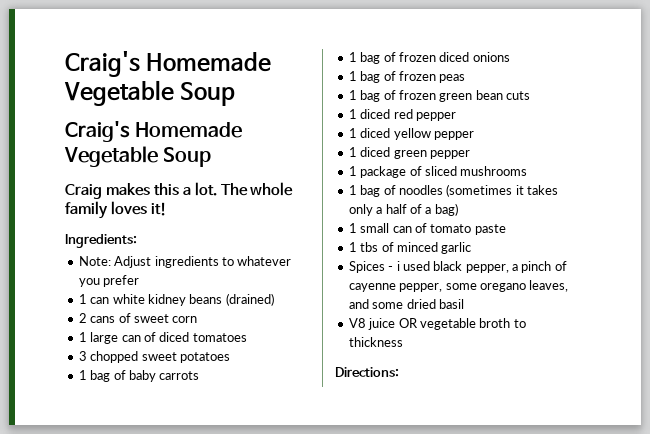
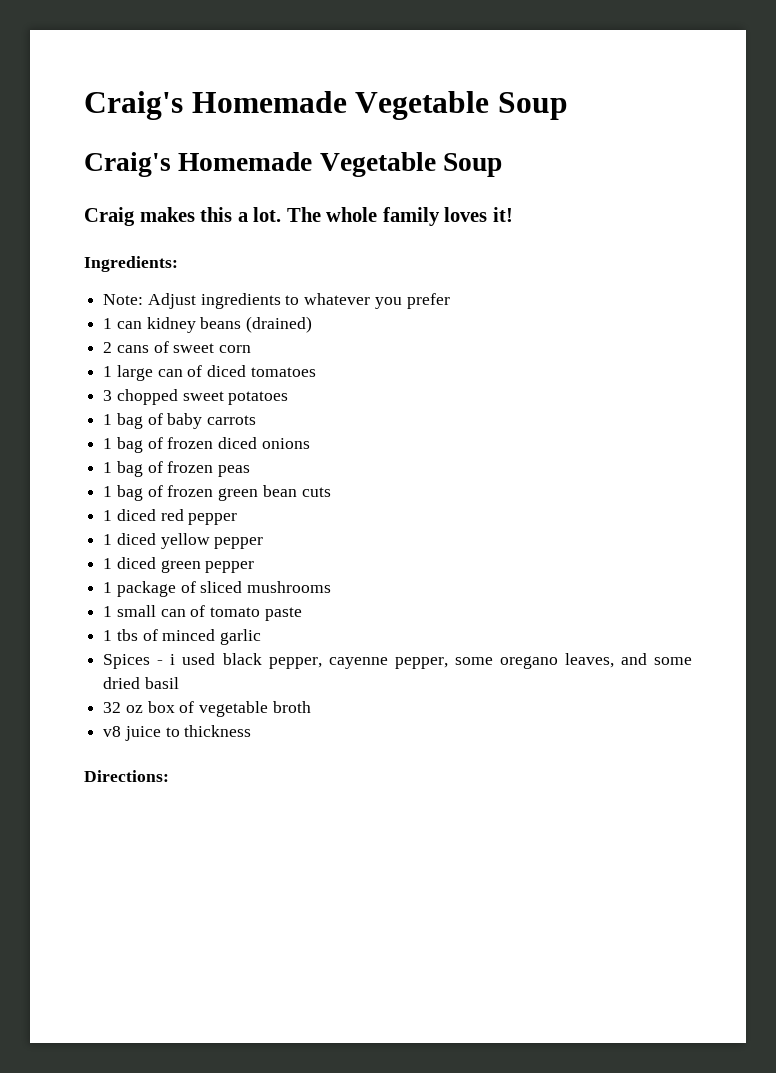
[112,294,145,304] white -> (142, 325) none
[348,184,558,197] [348,203,458,216] // 1 bag of noodles (sometimes it takes only a half of a bag) -> (332, 587) none
[512,261,567,273] a pinch of -> (322, 663) none
[348,318,418,330] V8 juice OR -> [103,701,195,713] 32 oz box of
(511, 323) none -> [103,726,161,741] // v8 juice

